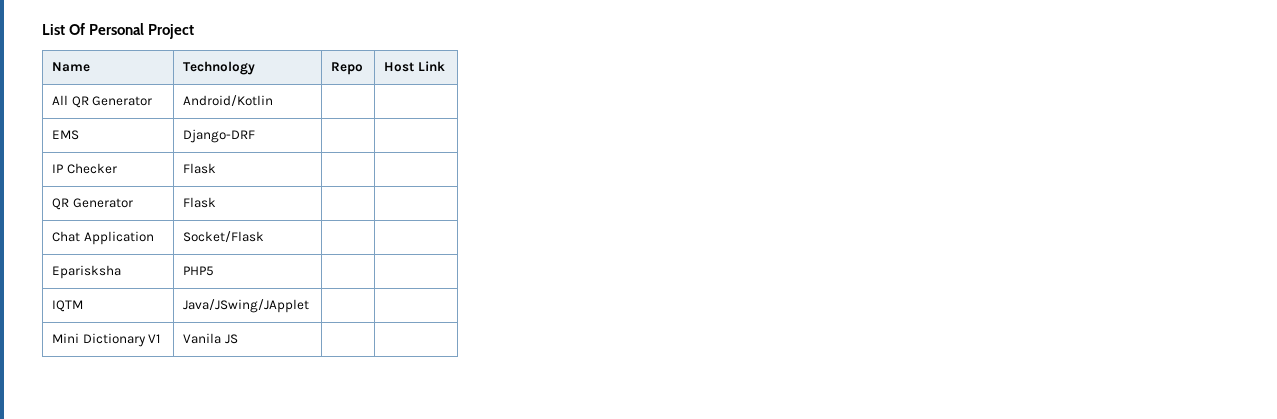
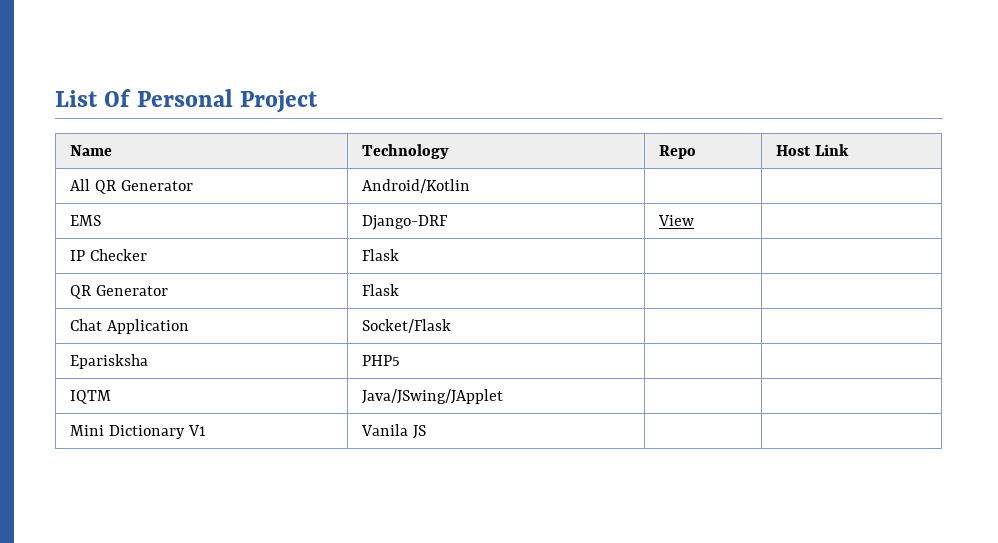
(256, 136) none -> [658,215,695,226] View

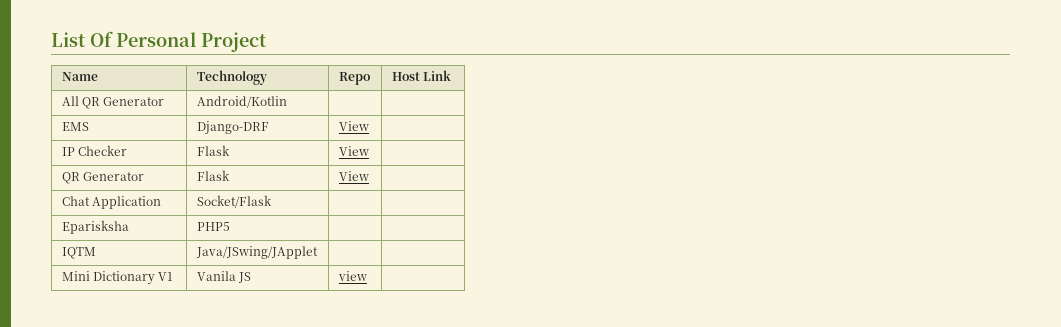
(400, 255) none -> [338,146,369,156] View
(400, 290) none -> [338,171,369,181] View
(427, 432) none -> [337,271,367,281] view

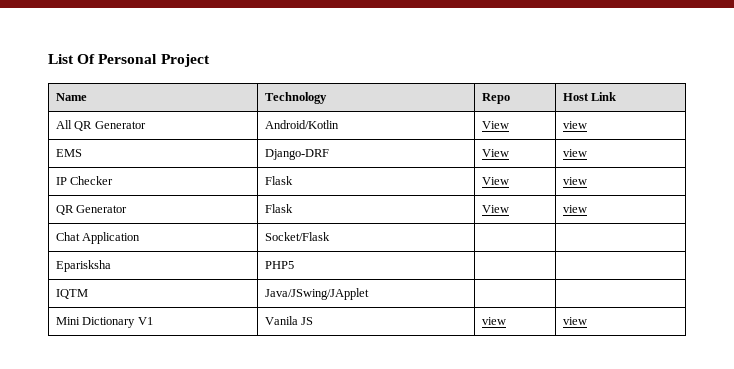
(287, 102) | -> [482,121,510,129] [563,121,588,129] View | view
(369, 126) none -> [563,149,588,157] view
(369, 151) none -> [563,177,588,185] view
(369, 176) none -> [563,205,588,213] view
(367, 276) none -> [563,317,588,325] view

